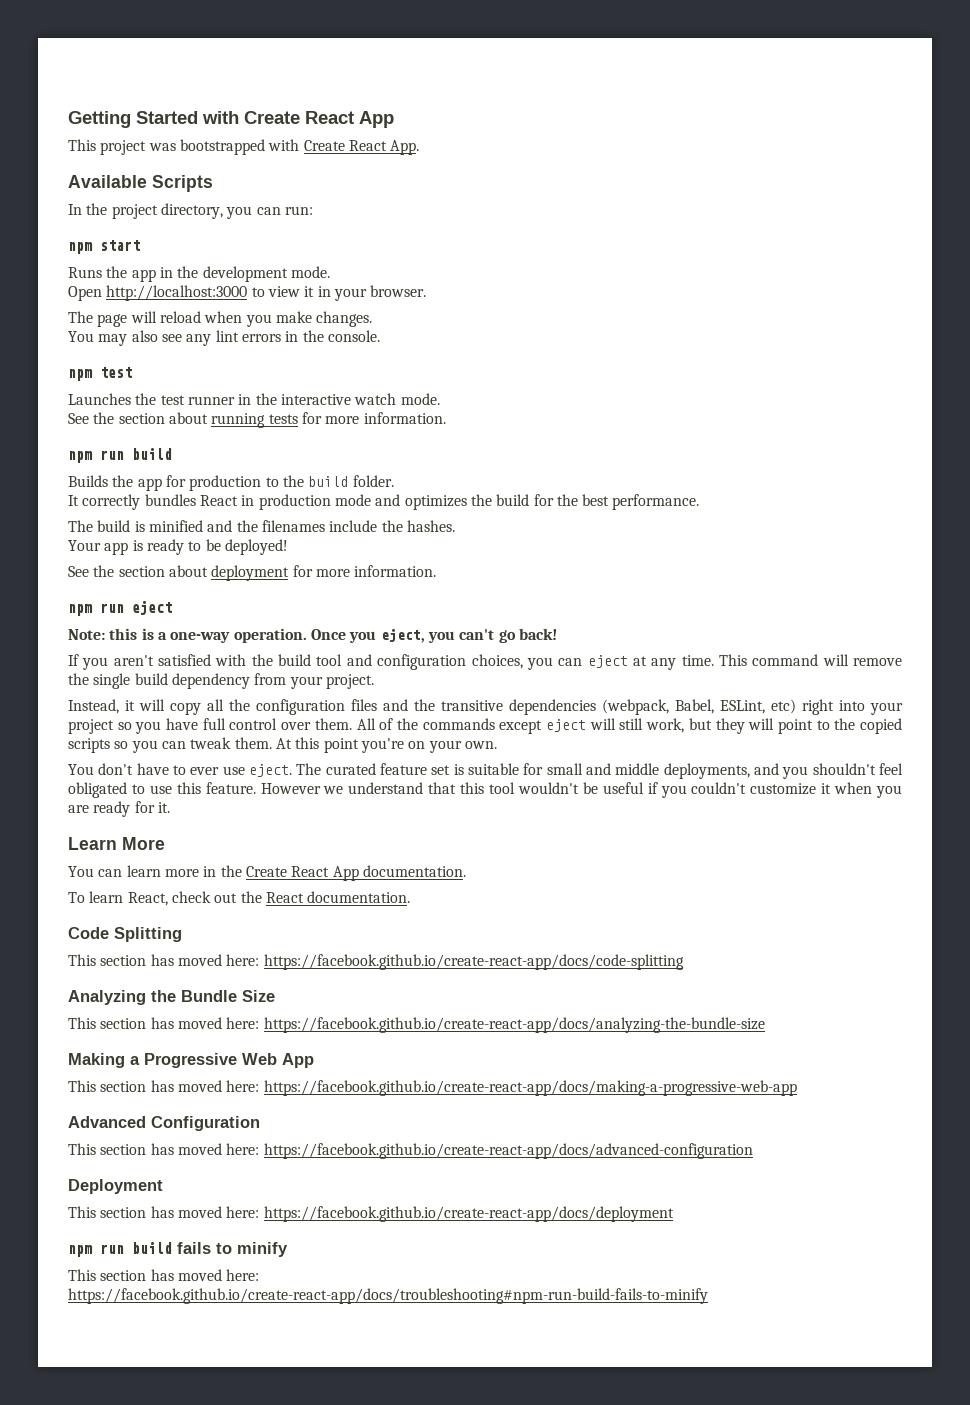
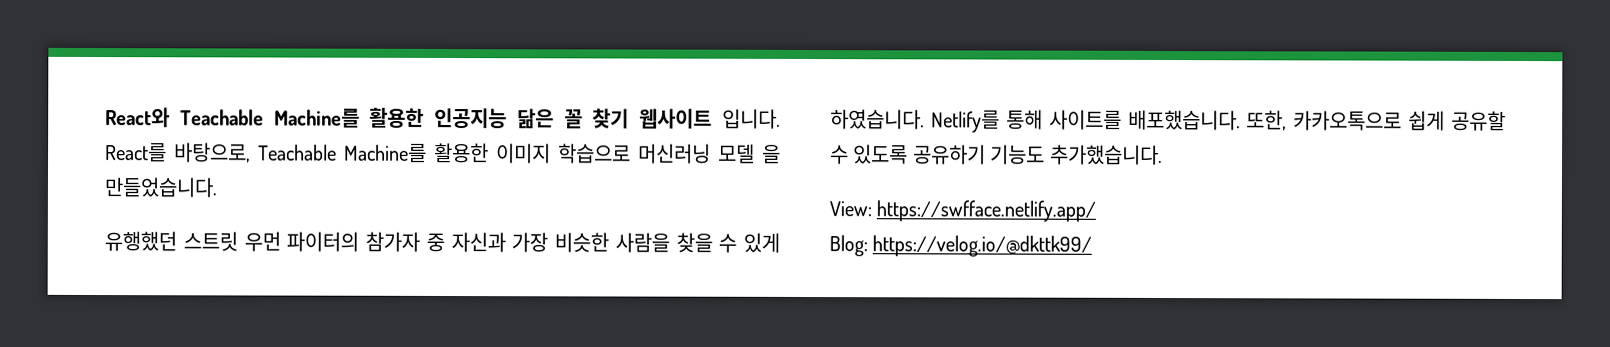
[68,111,394,128] [68,139,420,155] [68,175,213,192] [68,203,313,219] [68,240,140,254] [68,266,330,282] [68,285,427,301] [68,311,373,327] [68,330,380,346] [68,367,132,381] [68,393,440,405] [68,412,446,428] [68,448,172,463] [68,475,394,491] [68,494,700,510] [68,520,455,532] [68,539,288,555] [68,565,437,581] [68,600,172,616] [68,628,557,643] [68,654,903,670] [68,673,374,689] [68,699,903,715] [68,718,902,734] [68,737,497,753] [68,763,904,779] [68,782,902,798] [68,801,170,817] [68,837,165,850] [68,865,466,881] [68,891,411,906] [68,927,182,942] [68,954,684,970] [68,990,275,1005] [68,1017,765,1033] [68,1053,314,1068] [68,1080,797,1096] [68,1116,260,1131] [68,1143,753,1159] [68,1179,163,1194] [68,1206,674,1222] [68,1242,288,1257] [68,1269,260,1281] [68,1288,708,1304] Getting Started with Create React App // This project was bootstrapped with Create React App. // Available Scripts // In the project directory, you can run: // npm start // Runs the app in the development mode. // Open http://localhost:3000 to view it in your browser. // The page will reload when you make changes. // You may also see any lint errors in the console. // npm test // Launches the test runner in the interactive watch mode. // See the section about running tests for more information. // npm run build // Builds the app for production to the build folder. // It correctly bundles React in production mode and optimizes the build for the best performance. // The build is minified and the filenames include the hashes. // Your app is ready to be deployed! // See the section about deployment for more information. // npm run eject // Note: this is a one-way operation. Once you eject, you can't go back! // If you aren't satisfied with the build tool and configuration choices, you can eject at any time. This command will remove the single build dependency from your project. // Instead, it will copy all the configuration files and the transitive dependencies (webpack, Babel, ESLint, etc) right into your project so you have full control over them. All of the commands except eject will still work, but they will point to the copied scripts so you can tweak them. At this point you're on your own. // You don't have to ever use eject. The curated feature set is suitable for small and middle deployments, and you shouldn't feel obligated to use this feature. However we understand that this tool wouldn't be useful if you couldn't customize it when you are ready for it. // Learn More // You can learn more in the Create React App documentation. // To learn React, check out the React documentation. // Code Splitting // This section has moved here: https://facebook.github.io/create-react-app/docs/code-splitting // Analyzing the Bundle Size // This section has moved here: https://facebook.github.io/create-react-app/docs/analyzing-the-bundle-size // Making a Progressive Web App // This section has moved here: https://facebook.github.io/create-react-app/docs/making-a-progressive-web-app // Advanced Configuration // This section has moved here: https://facebook.github.io/create-react-app/docs/advanced-configuration // Deployment // This section has moved here: https://facebook.github.io/create-react-app/docs/deployment // npm run build fails to minify // This section has moved here: https://facebook.github.io/create-react-app/docs/troubleshooting#npm-run-build-fails-to-minify -> [105,107,781,129] [105,142,781,164] [104,177,217,198] [104,231,780,253] [830,109,1506,133] [830,144,1163,165] [829,200,1097,222] [829,235,1093,257] React와 Teachable Machine를 활용한 인공지능 닮은 꼴 찾기 웹사이트 입니다. React를 바탕으로, Teachable Machine를 활용한 이미지 학습으로 머신러닝 모델 을 만들었습니다. // 유행했던 스트릿 우먼 파이터의 참가자 중 자신과 가장 비슷한 사람을 찾을 수 있게 하였습니다. Netlify를 통해 사이트를 배포했습니다. 또한, 카카오톡으로 쉽게 공유할 수 있도록 공유하기 기능도 추가했습니다. // View: https://swfface.netlify.app/ // Blog: https://velog.io/@dkttk99/

